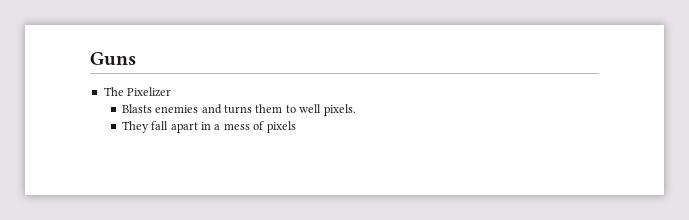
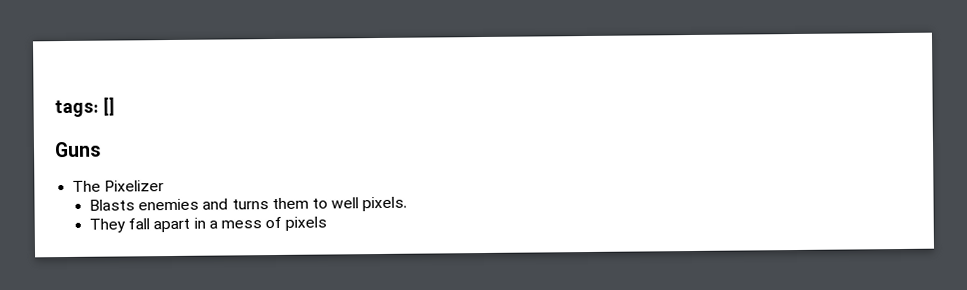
(90, 59) none -> [54,96,115,118] tags: [] //

